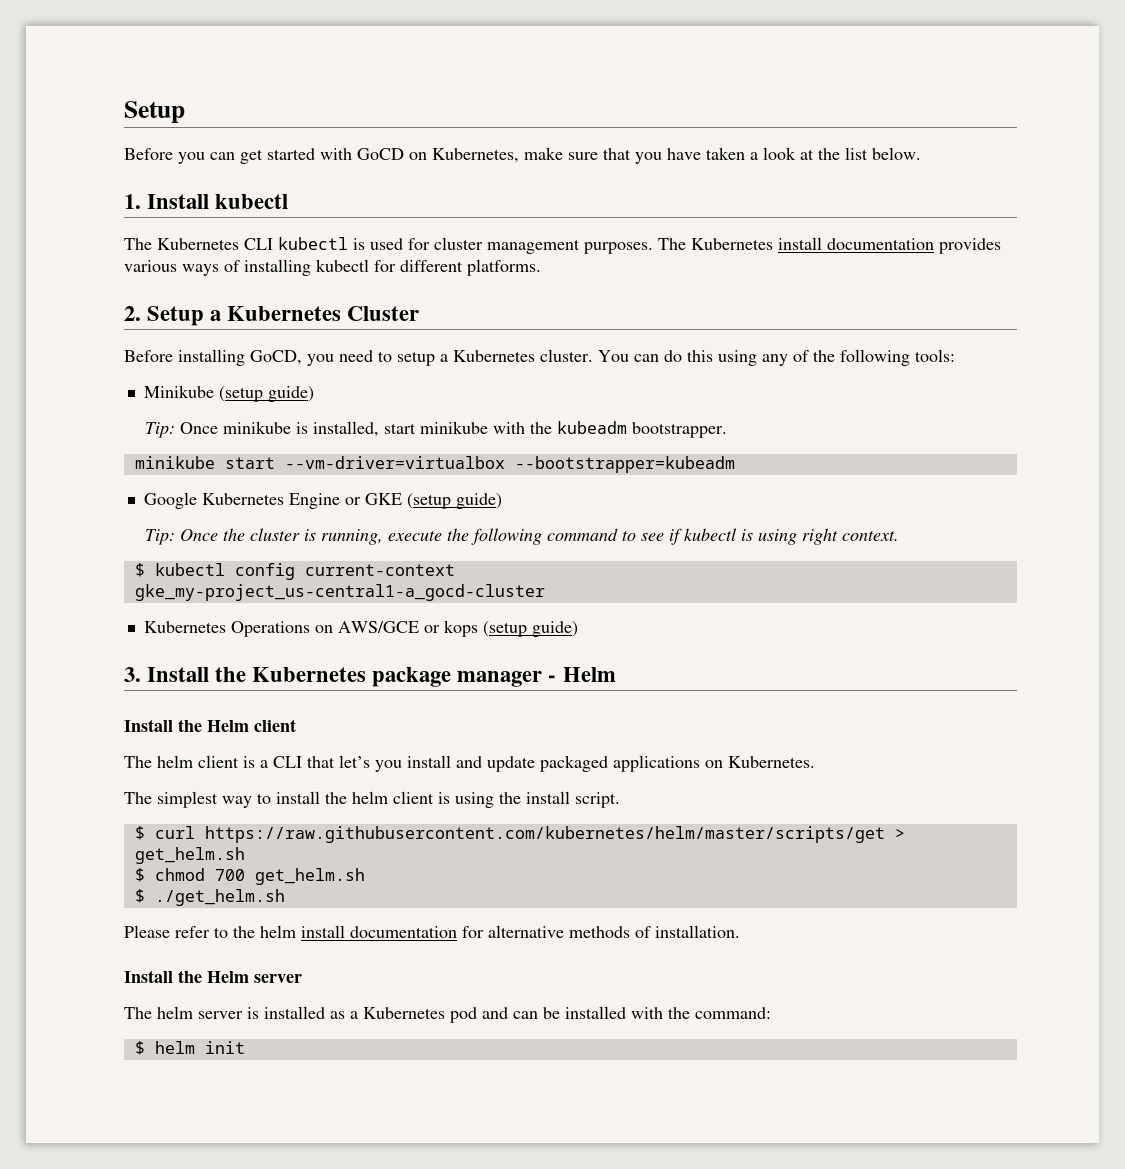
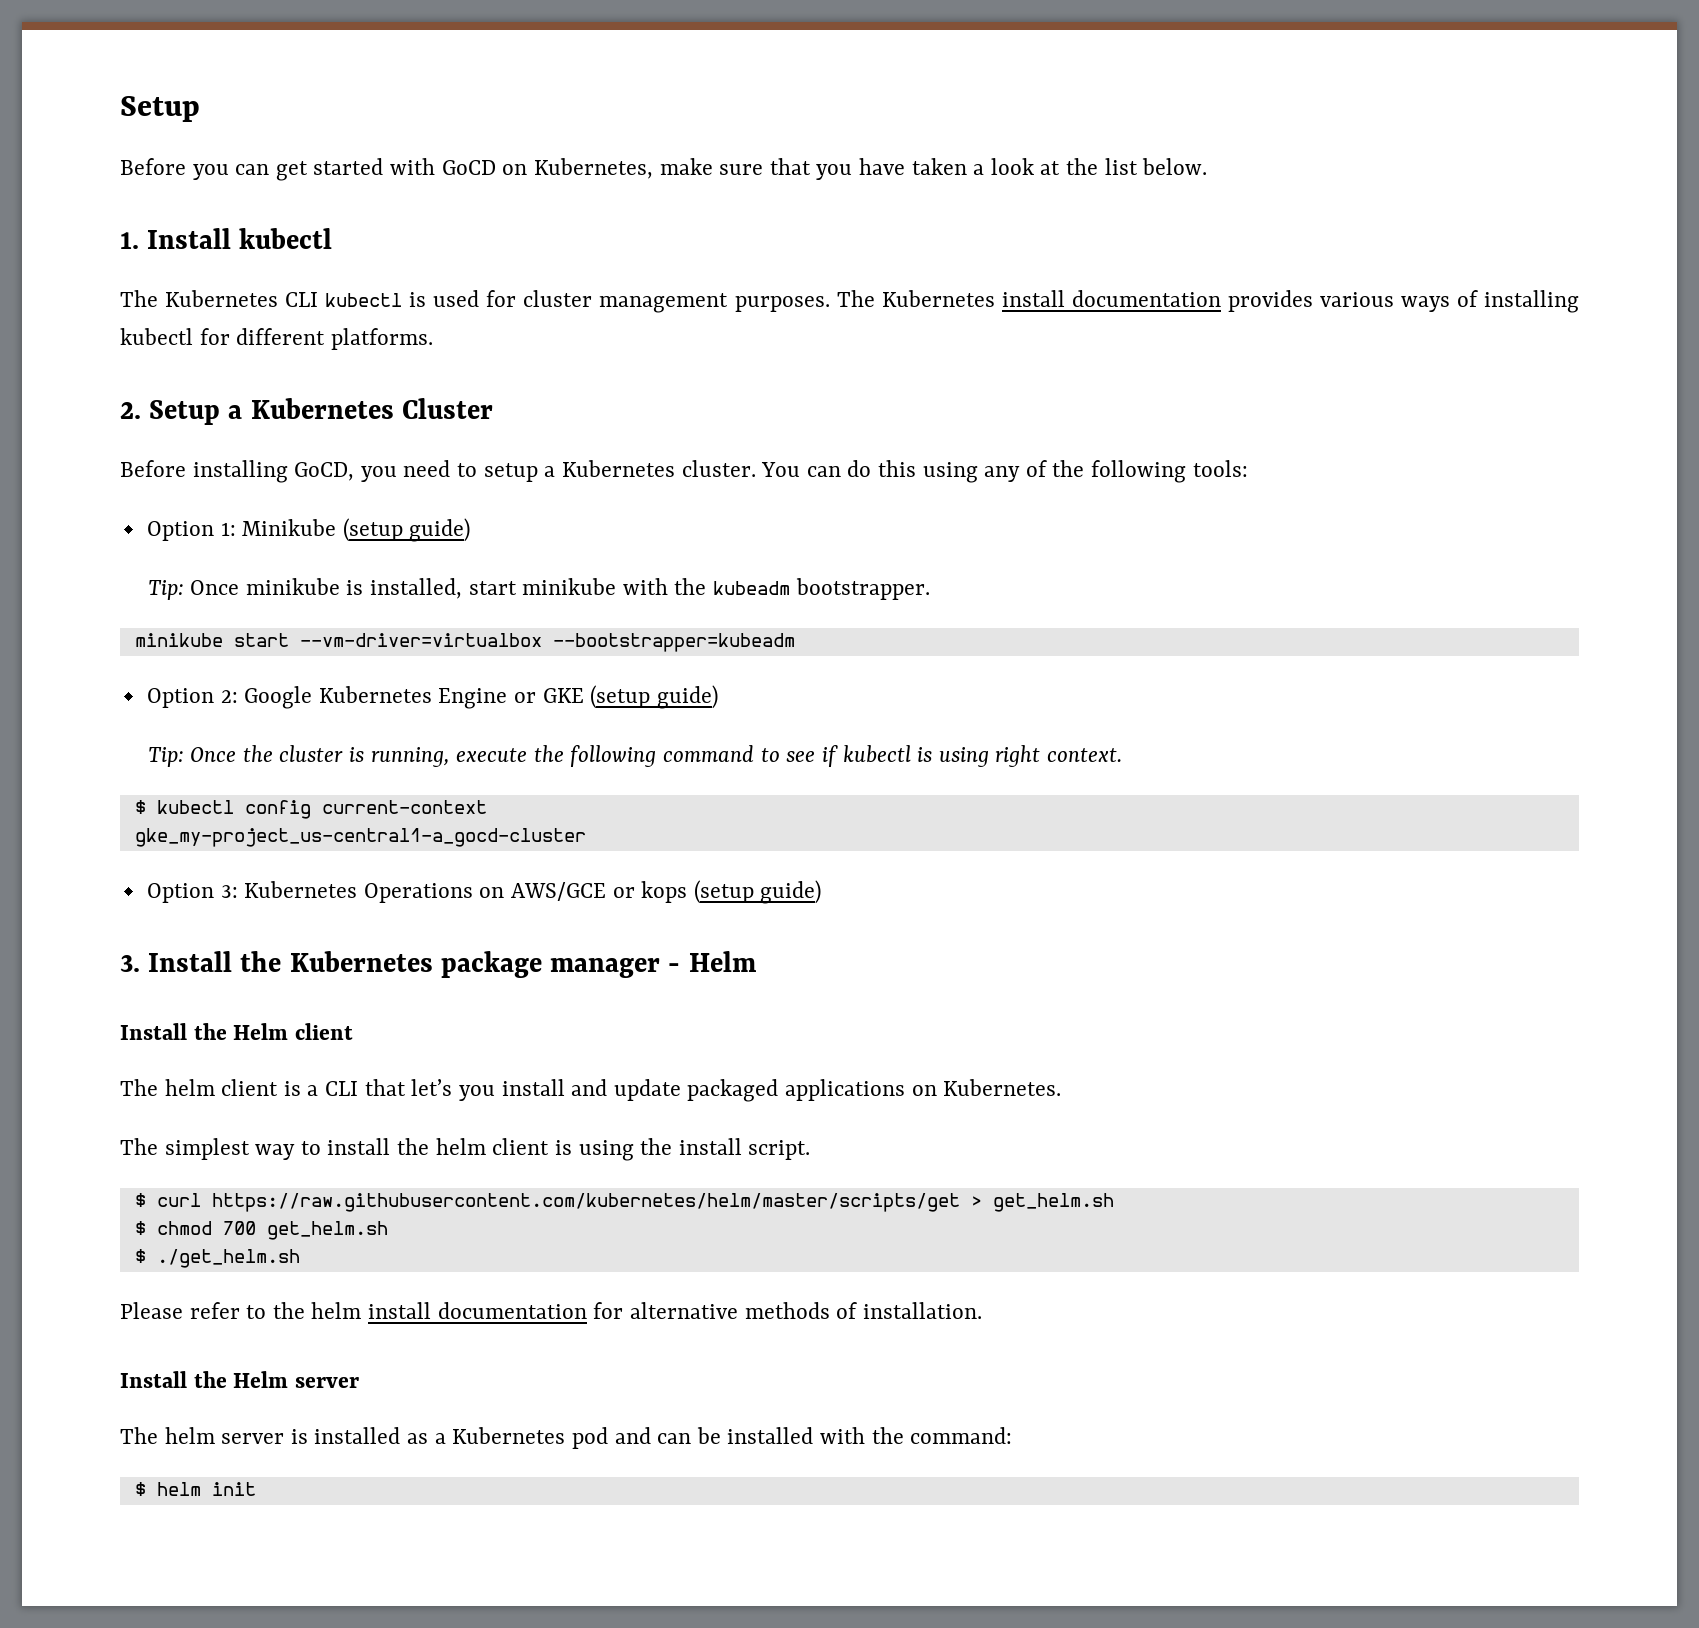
(955, 355) none -> [146,521,236,541] Option 1:
(735, 464) none -> [146,688,238,708] Option 2:
(545, 592) none -> [146,883,238,903] Option 3:

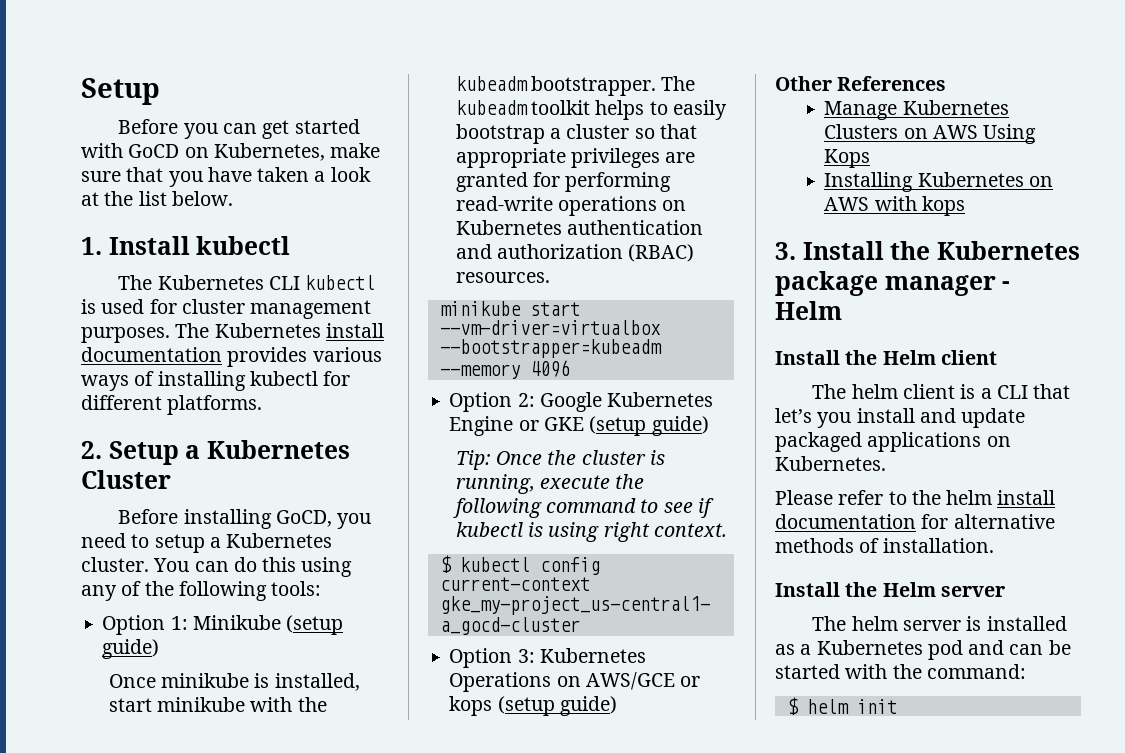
[147,580,184,600] Tip: -> (160, 649) none
(930, 589) none -> [661,76,696,91] [455,100,727,120] [455,124,697,144] [455,148,696,168] [455,172,672,192] [455,196,687,216] [455,220,704,235] [455,244,695,262] [455,272,550,283] The kubeadm toolkit helps to easily bootstrap a cluster so that appropriate privileges are granted for performing read-write operations on Kubernetes authentication and authorization (RBAC) resources.
(795, 642) none -> [439,360,570,379] --memory 4096
(822, 892) none -> [775,76,947,91] [824,100,1009,120] [824,124,1037,144] [824,149,871,168] [824,172,1053,192] [824,196,965,216] // Other References // Manage Kubernetes Clusters on AWS Using Kops // Installing Kubernetes on AWS with kops
[120,1138,811,1161] [134,1193,1114,1212] [134,1221,388,1240] [134,1249,300,1268] // The simplest way to install the helm client is using the install script. // $ curl https://raw.githubusercontent.com/kubernetes/helm/master/scripts/get > get_helm.sh // $ chmod 700 get_helm.sh // $ ./get_helm.sh -> (886, 463) none
[727,1427,814,1444] installed -> [775,664,840,679] started

